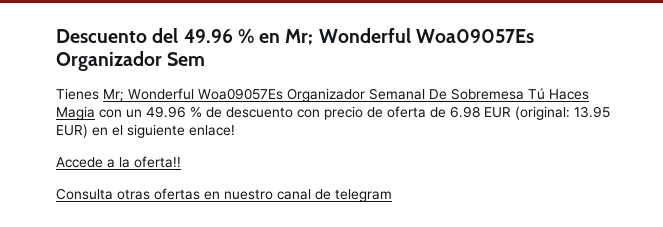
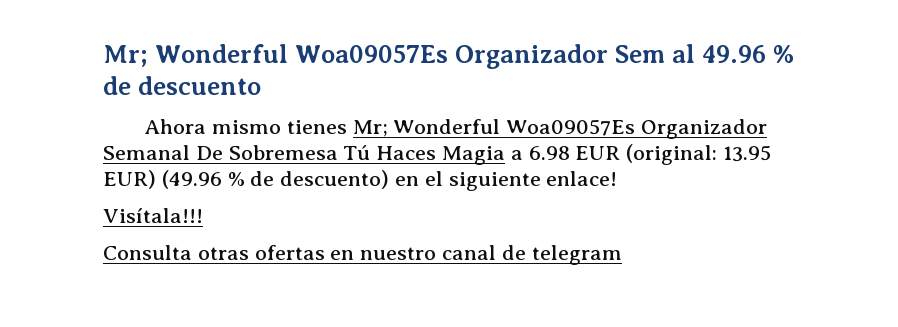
[56,28,281,43] Descuento del 49.96 % en -> (103, 56) none
[56,88,99,100] // Tienes -> [672,44,795,63] [103,76,262,95] [144,119,347,134] al 49.96 % de descuento // Ahora mismo tienes
[99,106,446,120] con un 49.96 % de descuento con precio de oferta de -> [510,150,523,160] a
(88, 131) none -> [161,170,390,189] (49.96 % de descuento)
[56,156,181,168] Accede a la oferta!! -> [103,208,203,223] Visítala!!!

